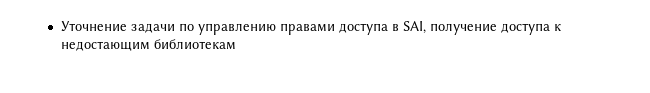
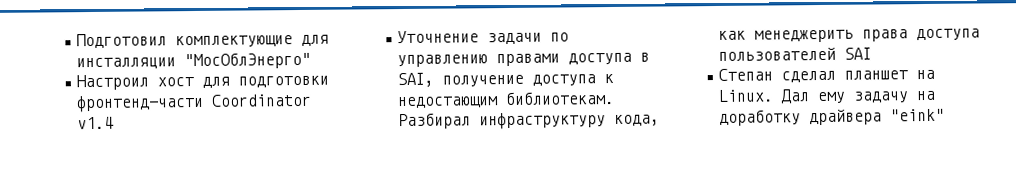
(60, 26) none -> [76,33,330,49] [76,51,312,70] [76,74,330,91] [76,93,313,113] [77,116,115,130] Подготовил комплектующие для инсталляции "МосОблЭнерго" // Настроил хост для подготовки фронтенд-части Coordinator v1.4 //
[153,39,236,50] библиотекам -> [505,90,616,106] [398,112,661,130] [718,28,981,43] [718,46,873,61] [718,68,936,83] [718,89,937,105] [719,108,946,126] библиотекам. Разбирал инфраструктуру кода, как менеджерить права доступа пользователей SAI // Степан сделал планшет на Linux. Дал ему задачу на доработку драйвера "eink"

